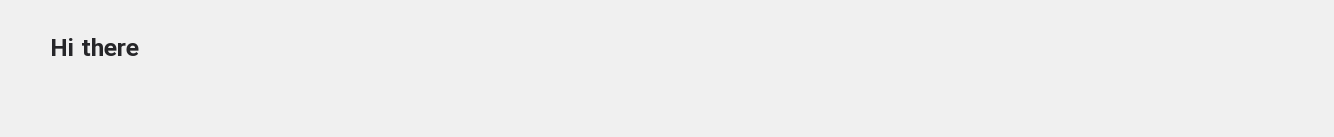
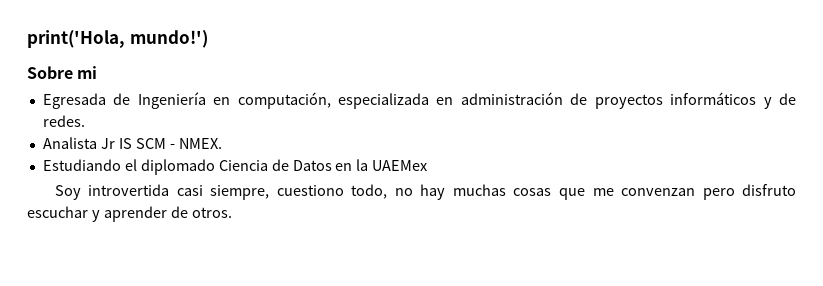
[50,38,139,56] Hi there -> [27,30,208,48] [27,66,98,79] [42,92,797,109] [42,115,85,127] [42,137,222,149] [42,159,428,175] [54,184,796,200] [27,206,232,222] print('Hola, mundo!') // Sobre mi // Egresada de Ingeniería en computación, especializada en administración de proyectos informáticos y de redes. // Analista Jr IS SCM - NMEX. // Estudiando el diplomado Ciencia de Datos en la UAEMex // Soy introvertida casi siempre, cuestiono todo, no hay muchas cosas que me convenzan pero disfruto escuchar y aprender de otros.

